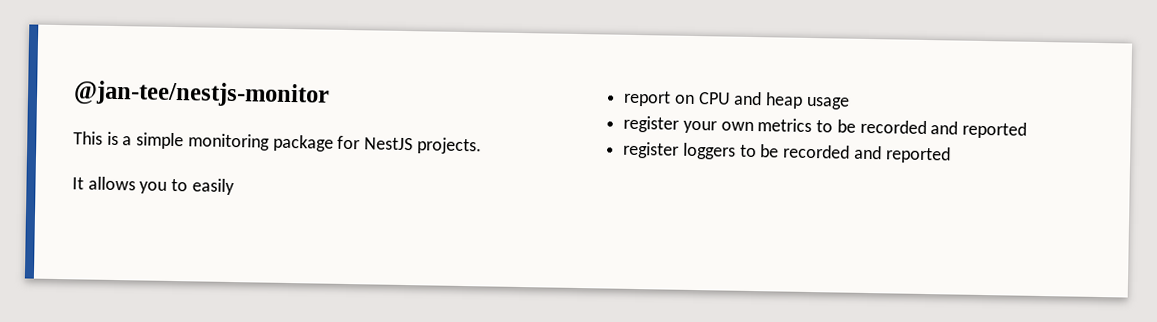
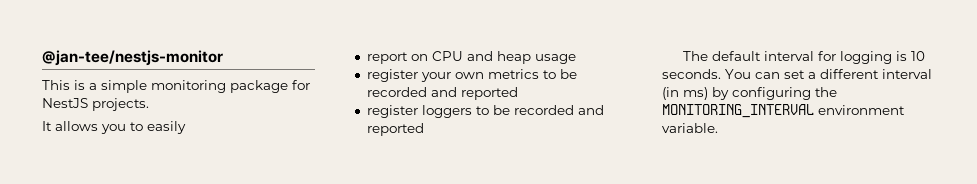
(951, 155) none -> [682,51,925,64] [662,69,932,79] [662,87,837,100] [662,104,905,118] [662,123,718,133] // The default interval for logging is 10 seconds. You can set a different interval (in ms) by configuring the MONITORING_INTERVAL environment variable.

